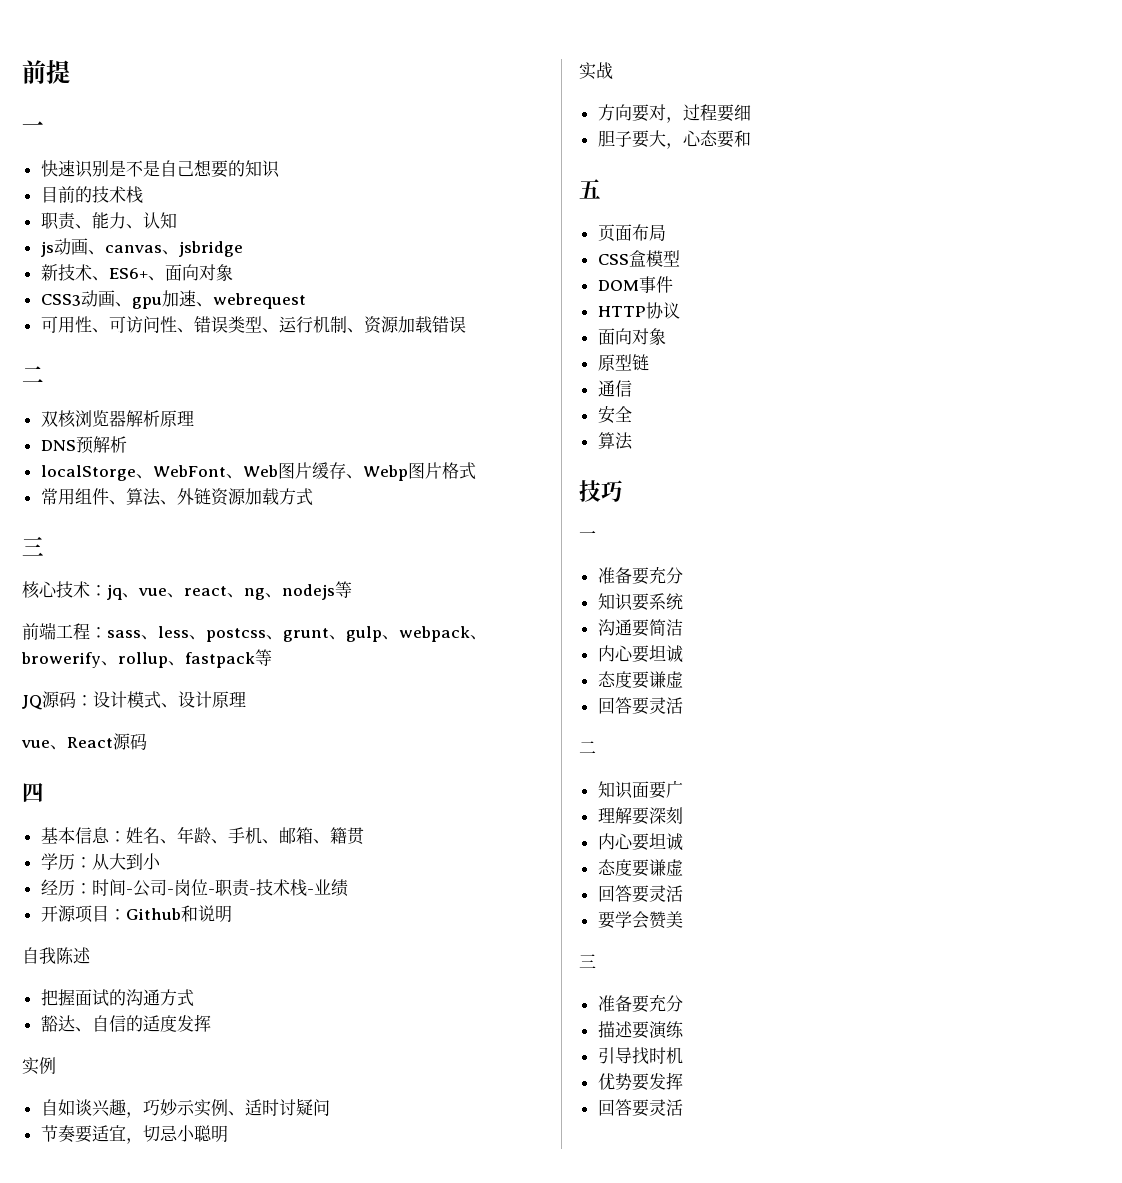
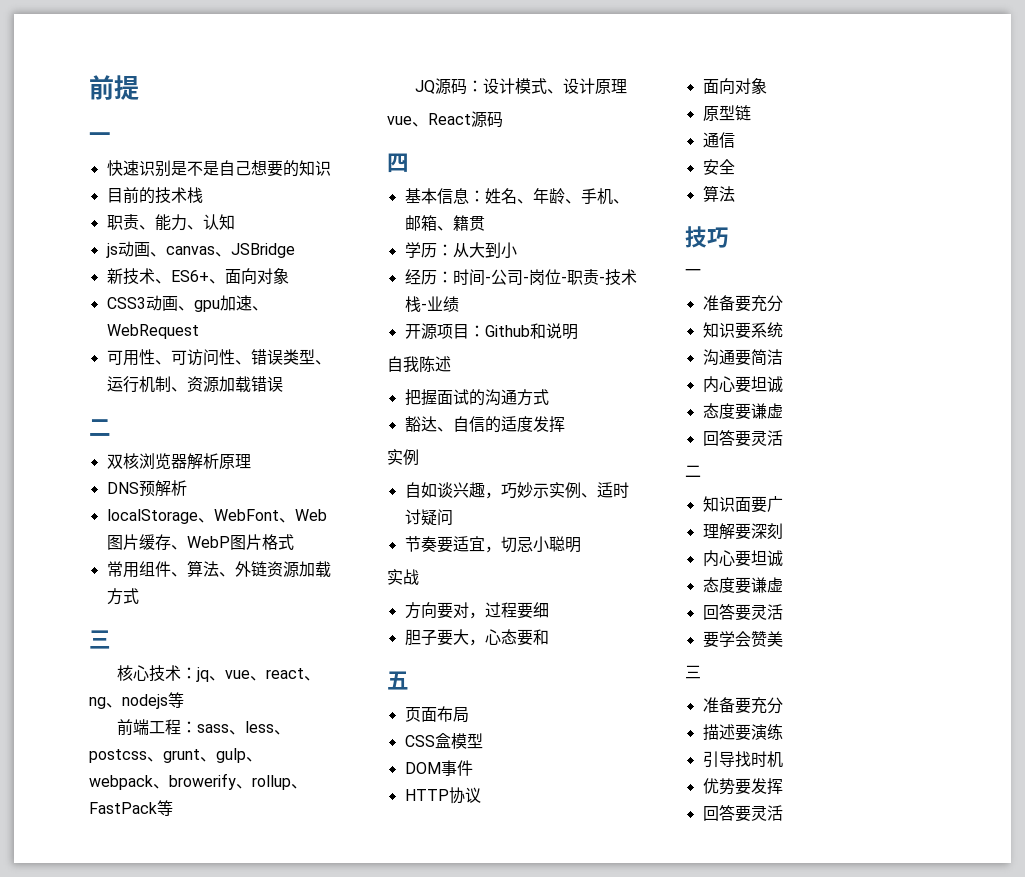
[178,241,243,257] jsbridge -> [230,243,295,258] JSBridge
[212,293,306,309] webrequest -> [106,324,199,339] WebRequest
[40,465,136,481] localStorge -> [106,509,198,524] localStorage
[362,465,408,481] Webp -> [186,536,230,548] WebP
[185,652,255,668] fastpack -> [89,802,157,814] FastPack

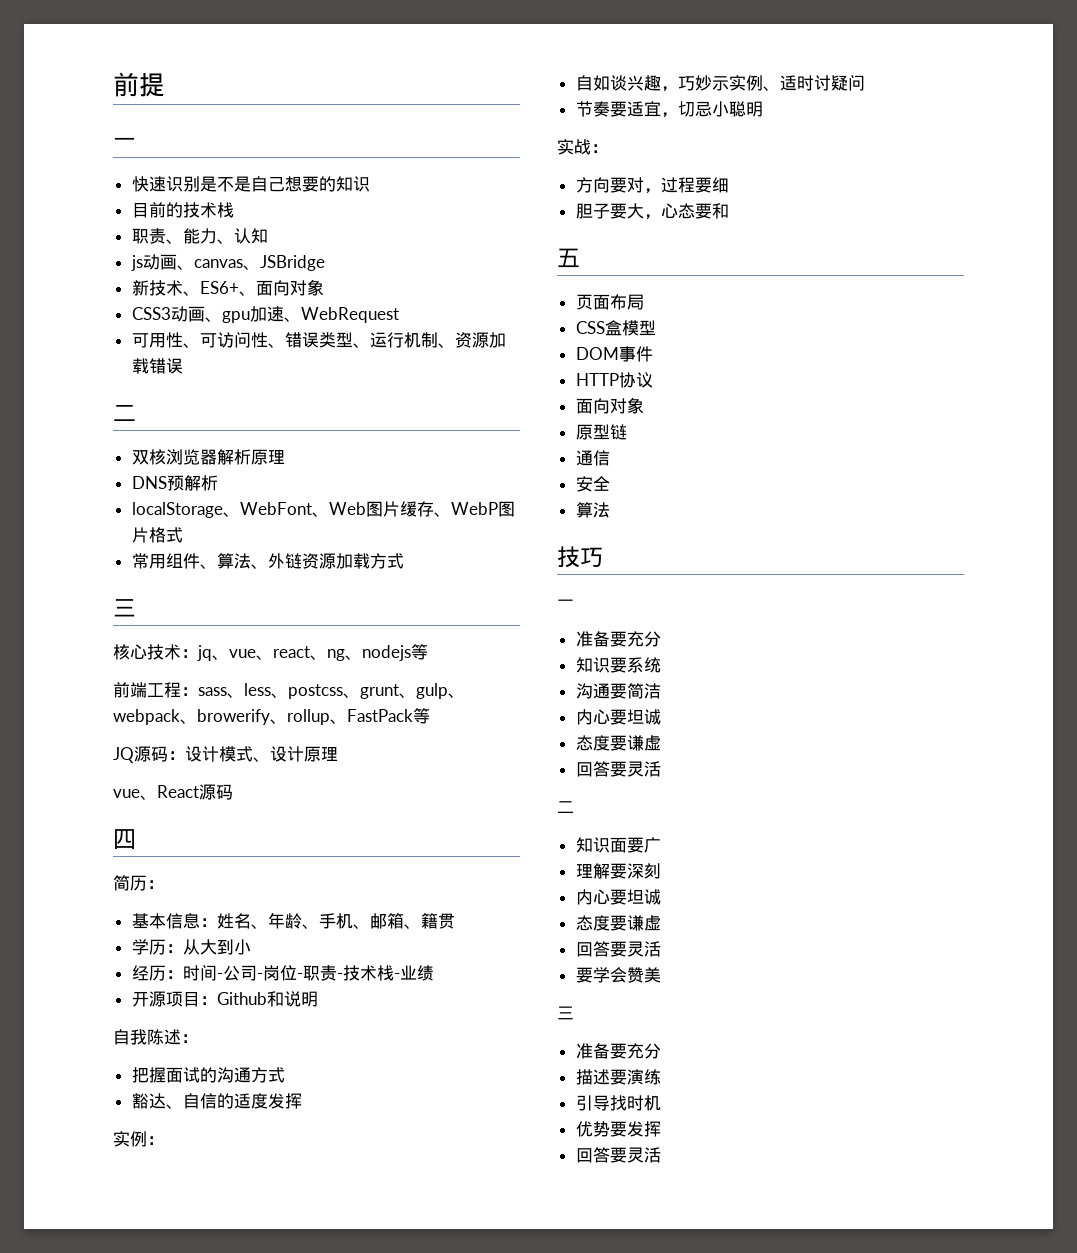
(409, 163) none -> [113,875,164,891] // 简历：
(451, 364) none -> [181,1034,198,1043] ：
(419, 457) none -> [147,1136,164,1145] ：
(419, 577) none -> [591,144,608,153] ：

